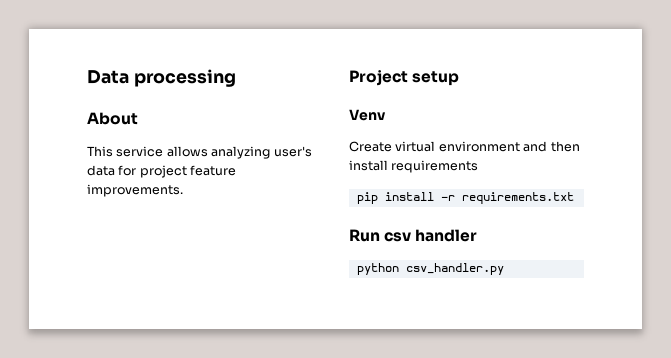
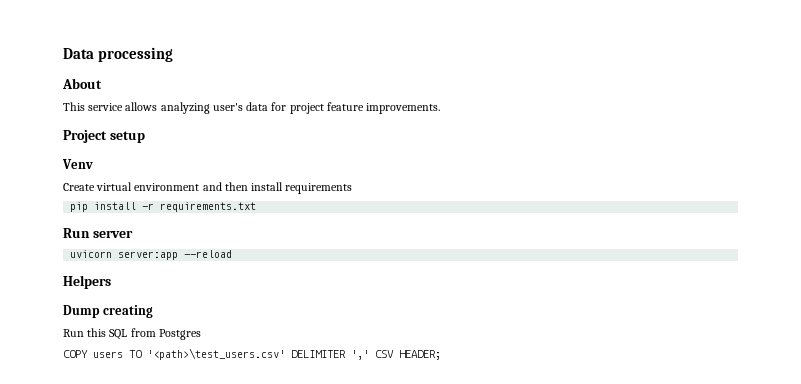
[384,229,478,242] [356,263,504,275] csv handler // python csv_handler.py -> [92,230,133,238] [70,250,233,260] [63,275,111,289] [63,305,153,318] [63,328,201,340] [63,348,441,360] server // uvicorn server:app --reload // Helpers // Dump creating // Run this SQL from Postgres // COPY users TO '<path>\test_users.csv' DELIMITER ',' CSV HEADER;

